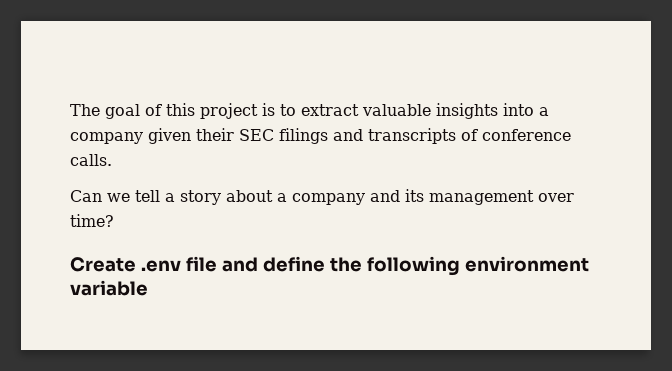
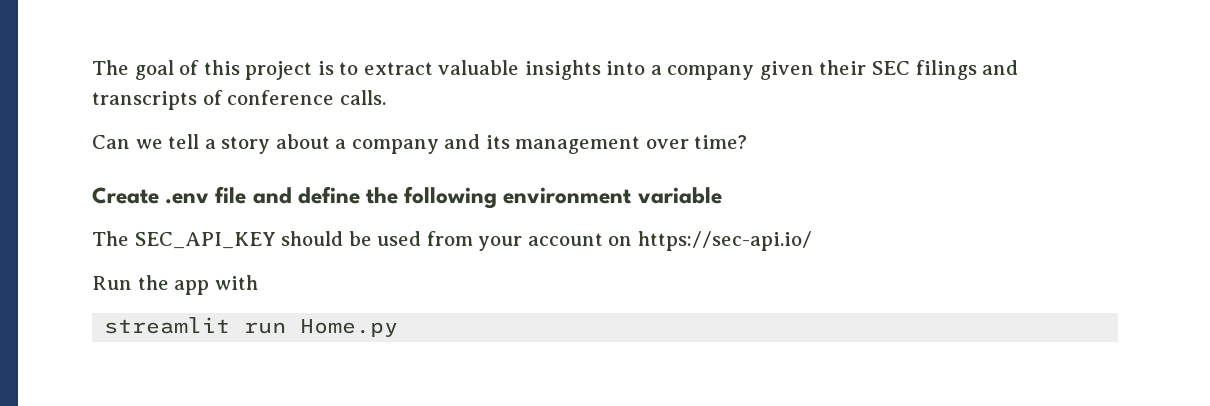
(148, 288) none -> [92,231,812,251] [92,275,258,295] [104,317,399,337] // The SEC_API_KEY should be used from your account on https://sec-api.io/ // Run the app with // streamlit run Home.py

